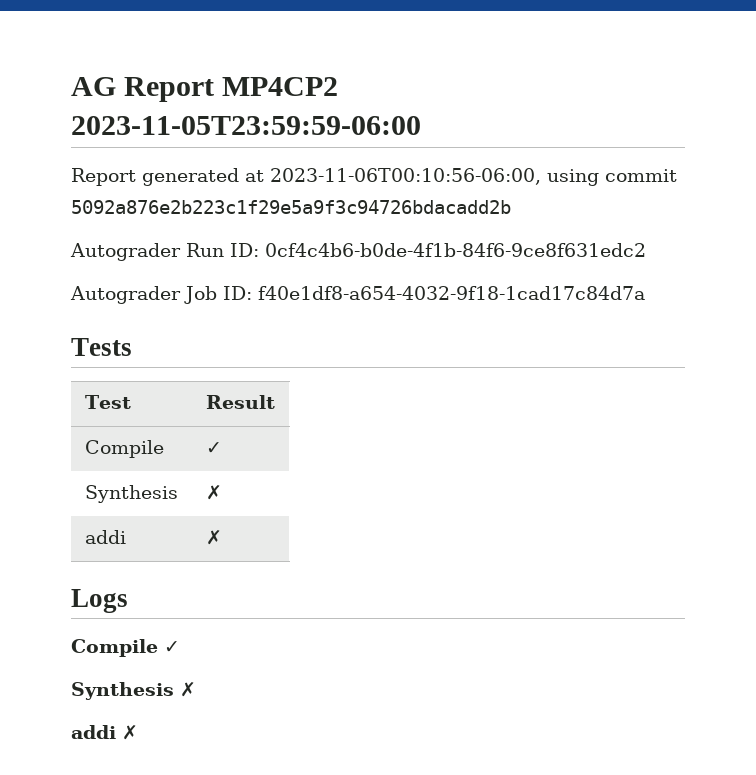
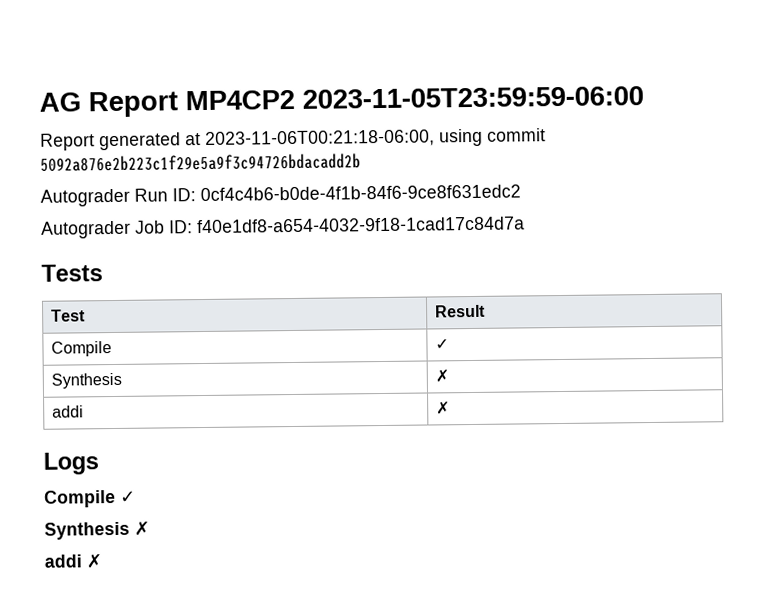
[270,168,541,185] 2023-11-06T00:10:56-06:00, -> [205,129,435,148] 2023-11-06T00:21:18-06:00,

